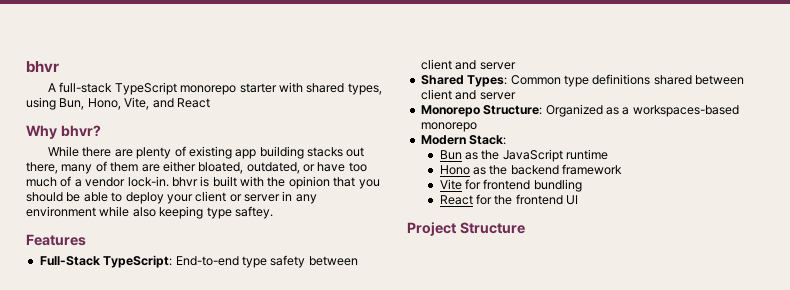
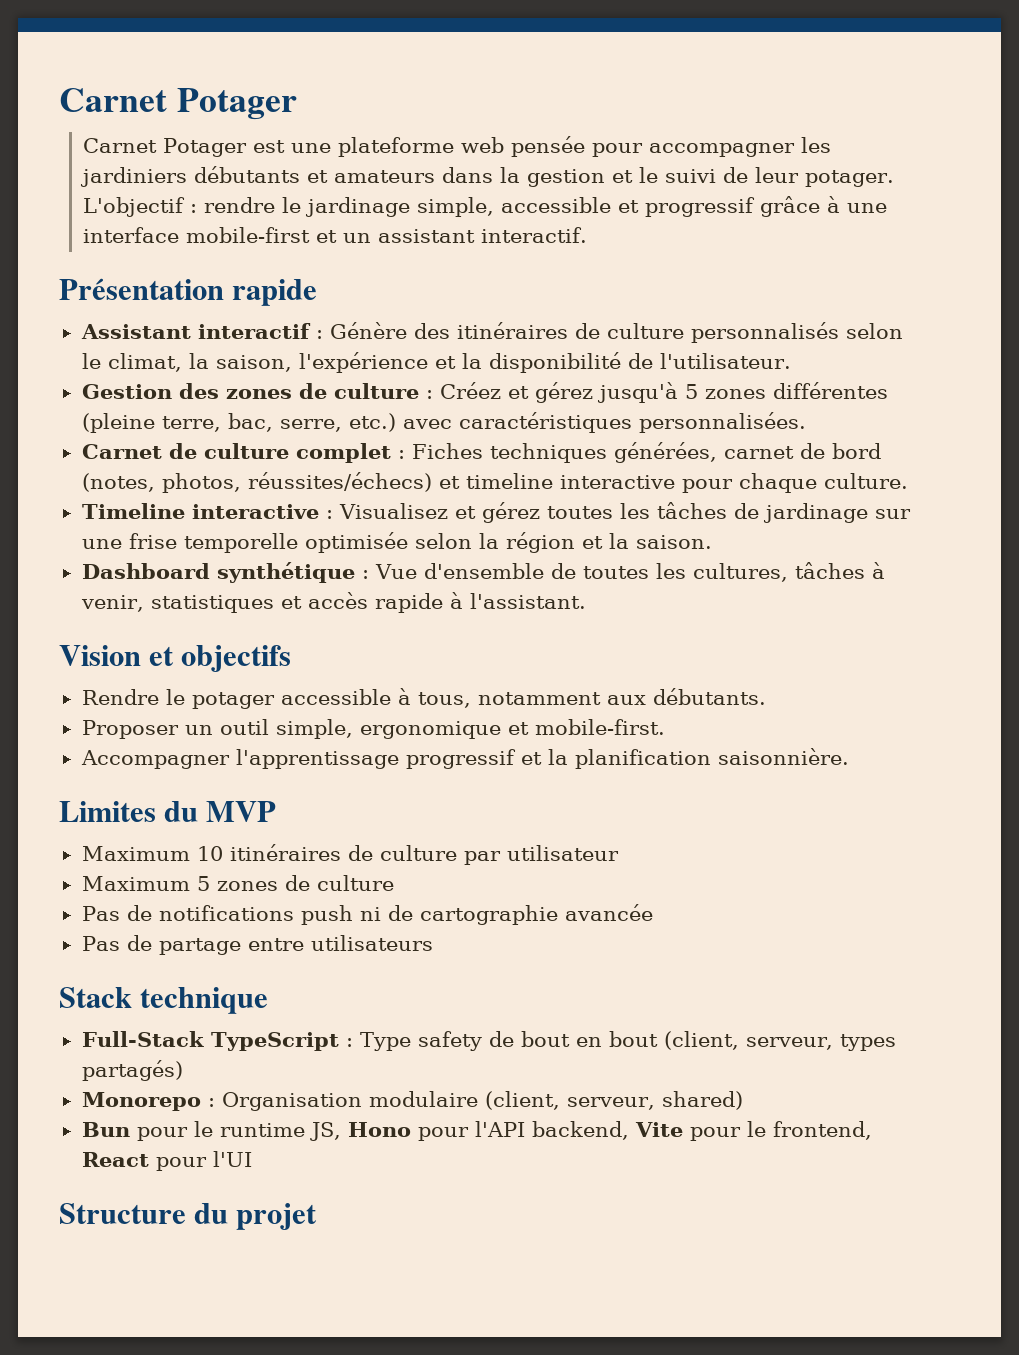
[26,61,59,73] [48,82,382,95] [26,97,210,110] [26,125,101,139] [48,146,365,159] [26,161,367,174] [26,176,380,189] [26,191,317,204] [26,206,273,219] [26,234,86,246] [39,255,358,268] [420,59,516,70] [420,74,744,87] [420,89,516,100] [420,104,739,117] [420,122,477,132] [420,135,507,145] [439,149,609,162] [439,164,623,175] [439,179,582,192] [439,194,579,205] [407,222,525,236] bhvr // A full-stack TypeScript monorepo starter with shared types, using Bun, Hono, Vite, and React // Why bhvr? // While there are plenty of existing app building stacks out there, many of them are either bloated, outdated, or have too much of a vendor lock-in. bhvr is built with the opinion that you should be able to deploy your client or server in any environment while also keeping type saftey. // Features // Full-Stack TypeScript: End-to-end type safety between client and server // Shared Types: Common type definitions shared between client and server // Monorepo Structure: Organized as a workspaces-based monorepo // Modern Stack: // Bun as the JavaScript runtime // Hono as the backend framework // Vite for frontend bundling // React for the frontend UI // Project Structure -> [59,88,297,120] [83,136,832,157] [80,166,895,187] [83,196,888,217] [83,227,588,243] [59,278,318,306] [80,322,903,343] [81,352,791,373] [81,382,888,403] [81,412,806,433] [81,442,881,463] [81,472,908,493] [81,502,911,523] [81,532,712,553] [81,562,885,583] [80,592,586,613] [59,645,292,672] [81,688,766,709] [81,719,665,739] [80,748,849,769] [59,801,277,822] [81,844,619,865] [81,875,394,891] [81,904,653,925] [81,935,433,955] [59,987,269,1014] [81,1031,897,1051] [81,1060,183,1081] [81,1091,743,1111] [81,1121,872,1141] [81,1151,252,1171] [59,1203,318,1230] Carnet Potager // Carnet Potager est une plateforme web pensée pour accompagner les jardiniers débutants et amateurs dans la gestion et le suivi de leur potager. L'objectif : rendre le jardinage simple, accessible et progressif grâce à une interface mobile-first et un assistant interactif. // Présentation rapide // Assistant interactif : Génère des itinéraires de culture personnalisés selon le climat, la saison, l'expérience et la disponibilité de l'utilisateur. // Gestion des zones de culture : Créez et gérez jusqu'à 5 zones différentes (pleine terre, bac, serre, etc.) avec caractéristiques personnalisées. // Carnet de culture complet : Fiches techniques générées, carnet de bord (notes, photos, réussites/échecs) et timeline interactive pour chaque culture. // Timeline interactive : Visualisez et gérez toutes les tâches de jardinage sur une frise temporelle optimisée selon la région et la saison. // Dashboard synthétique : Vue d'ensemble de toutes les cultures, tâches à venir, statistiques et accès rapide à l'assistant. // Vision et objectifs // Rendre le potager accessible à tous, notamment aux débutants. // Proposer un outil simple, ergonomique et mobile-first. // Accompagner l'apprentissage progressif et la planification saisonnière. // Limites du MVP // Maximum 10 itinéraires de culture par utilisateur // Maximum 5 zones de culture // Pas de notifications push ni de cartographie avancée // Pas de partage entre utilisateurs // Stack technique // Full-Stack TypeScript : Type safety de bout en bout (client, serveur, types partagés) // Monorepo : Organisation modulaire (client, serveur, shared) // Bun pour le runtime JS, Hono pour l'API backend, Vite pour le frontend, React pour l'UI // Structure du projet

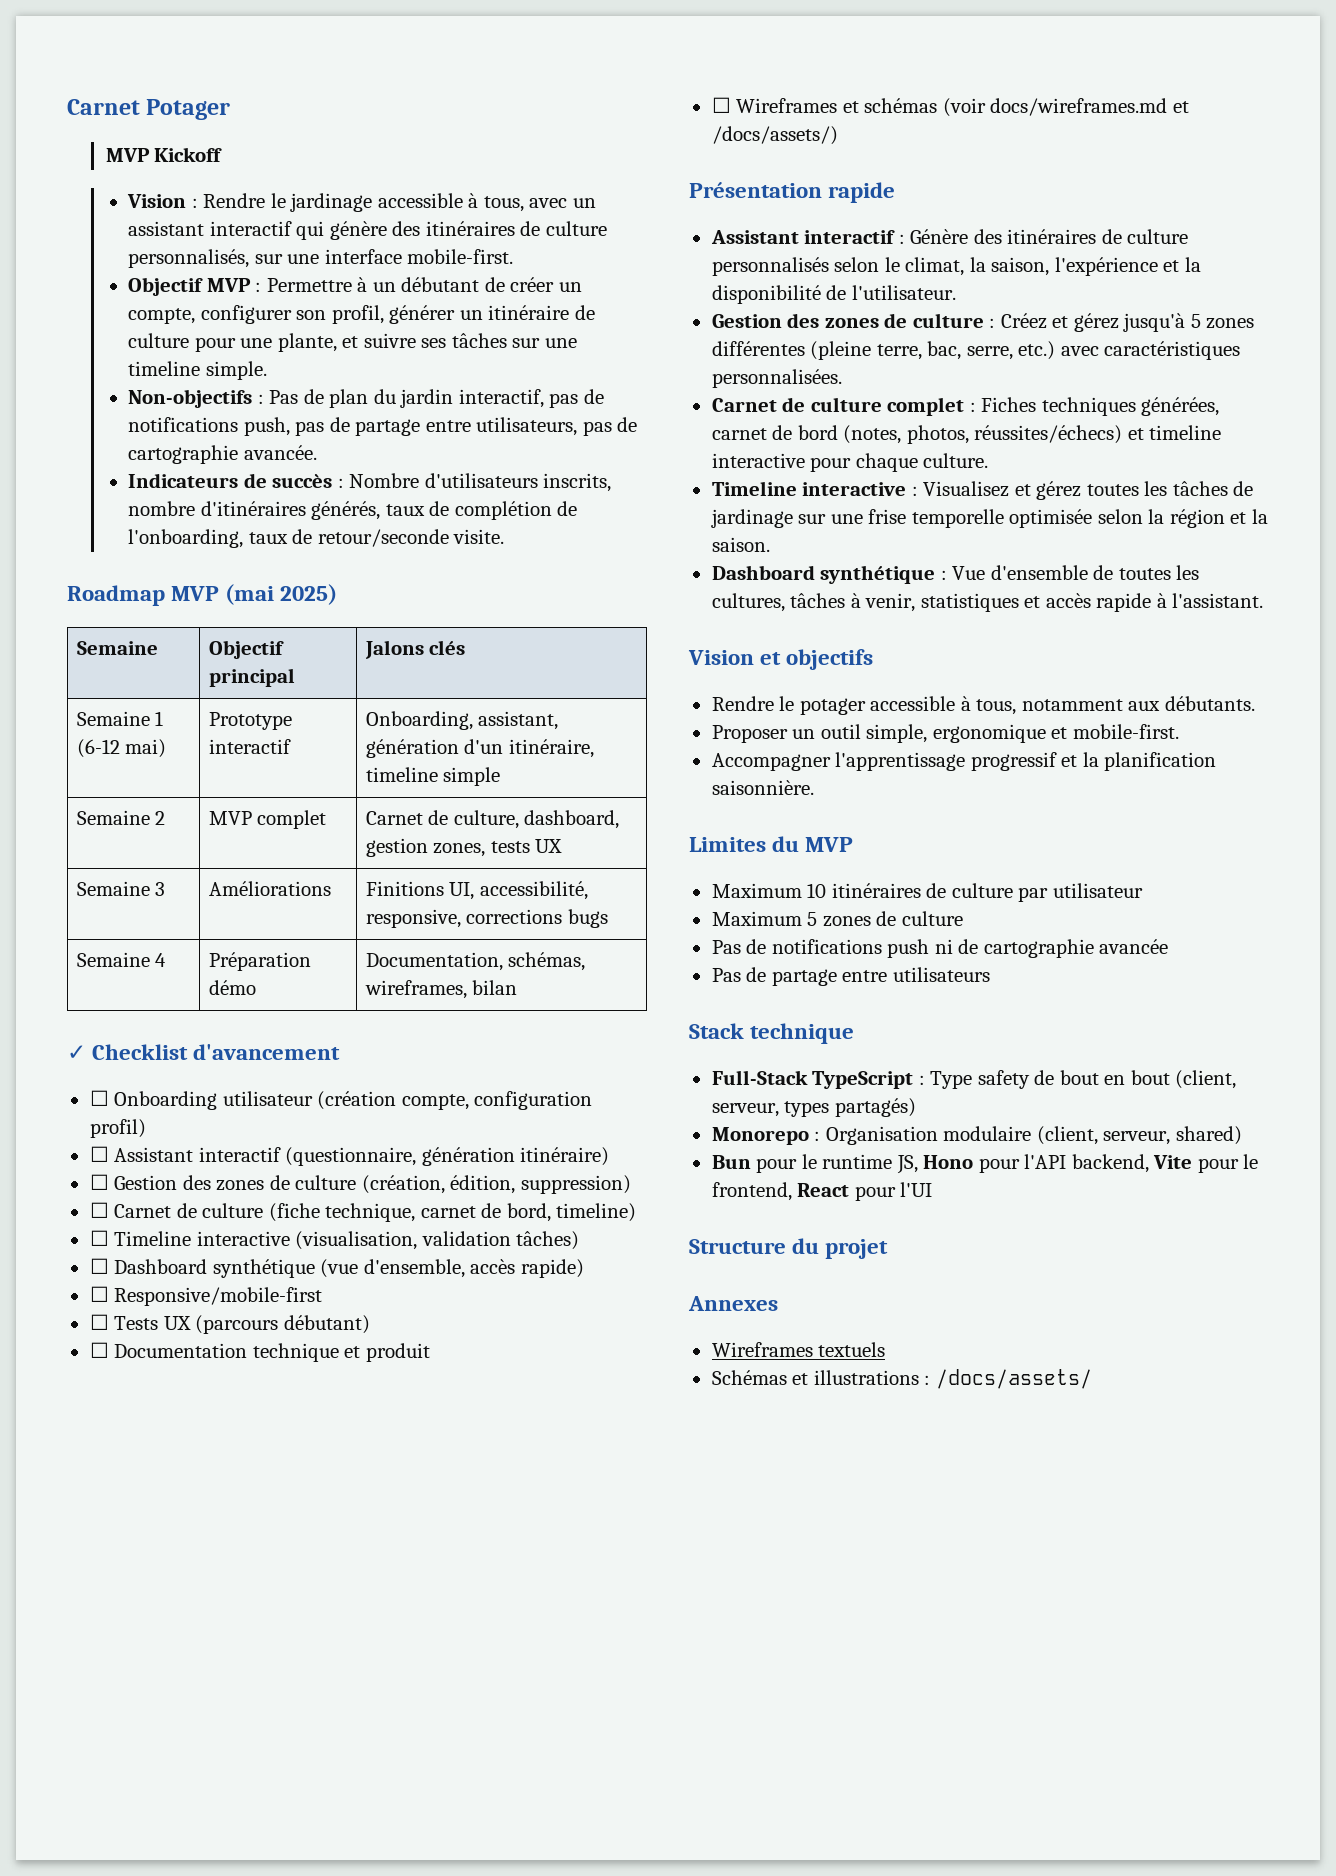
[83,136,832,157] [80,166,895,187] [83,196,888,217] [83,227,588,243] Carnet Potager est une plateforme web pensée pour accompagner les jardiniers débutants et amateurs dans la gestion et le suivi de leur potager. L'objectif : rendre le jardinage simple, accessible et progressif grâce à une interface mobile-first et un assistant interactif. -> [105,147,223,162] [127,193,596,212] [128,221,607,240] [128,249,514,268] [128,277,582,296] [128,305,595,324] [128,333,577,352] [128,361,267,380] [128,389,604,408] [128,417,638,436] [128,445,317,464] [128,473,612,492] [128,501,578,520] [128,529,505,548] [67,584,338,606] [76,641,158,655] [208,640,284,659] [208,668,295,687] [364,640,466,659] [76,711,164,726] [76,739,167,758] [208,712,292,730] [208,739,291,754] [365,711,559,730] [365,739,594,758] [365,767,501,786] [76,810,166,825] [208,810,327,829] [365,810,620,829] [365,838,563,857] [76,881,166,896] [208,881,331,896] [365,881,588,900] [365,909,608,928] [76,952,167,967] [208,952,311,971] [208,980,256,995] [365,952,586,971] [364,980,518,999] [67,1044,341,1060] [89,1090,593,1110] [89,1119,146,1138] [89,1146,610,1166] [89,1174,631,1194] [89,1202,637,1222] [89,1230,580,1250] [89,1258,584,1278] [89,1286,323,1306] [89,1314,370,1334] [89,1342,430,1362] [711,97,1189,117] [711,126,838,145] MVP Kickoff // Vision : Rendre le jardinage accessible à tous, avec un assistant interactif qui génère des itinéraires de culture personnalisés, sur une interface mobile-first. // Objectif MVP : Permettre à un débutant de créer un compte, configurer son profil, générer un itinéraire de culture pour une plante, et suivre ses tâches sur une timeline simple. // Non-objectifs : Pas de plan du jardin interactif, pas de notifications push, pas de partage entre utilisateurs, pas de cartographie avancée. // Indicateurs de succès : Nombre d'utilisateurs inscrits, nombre d'itinéraires générés, taux de complétion de l'onboarding, taux de retour/seconde visite. // Roadmap MVP (mai 2025) // Semaine | Objectif principal | Jalons clés // Semaine 1 (6-12 mai) | Prototype interactif | Onboarding, assistant, génération d'un itinéraire, timeline simple // Semaine 2 | MVP complet | Carnet de culture, dashboard, gestion zones, tests UX // Semaine 3 | Améliorations | Finitions UI, accessibilité, responsive, corrections bugs // Semaine 4 | Préparation démo | Documentation, schémas, wireframes, bilan // ✓ Checklist d'avancement // ☐ Onboarding utilisateur (création compte, configuration profil) // ☐ Assistant interactif (questionnaire, génération itinéraire) // ☐ Gestion des zones de culture (création, édition, suppression) // ☐ Carnet de culture (fiche technique, carnet de bord, timeline) // ☐ Timeline interactive (visualisation, validation tâches) // ☐ Dashboard synthétique (vue d'ensemble, accès rapide) // ☐ Responsive/mobile-first // ☐ Tests UX (parcours débutant) // ☐ Documentation technique et produit // ☐ Wireframes et schémas (voir docs/wireframes.md et /docs/assets/)
(318, 1216) none -> [688,1296,778,1311] [711,1342,886,1357] [711,1369,1092,1389] // Annexes // Wireframes textuels // Schémas et illustrations : /docs/assets/

